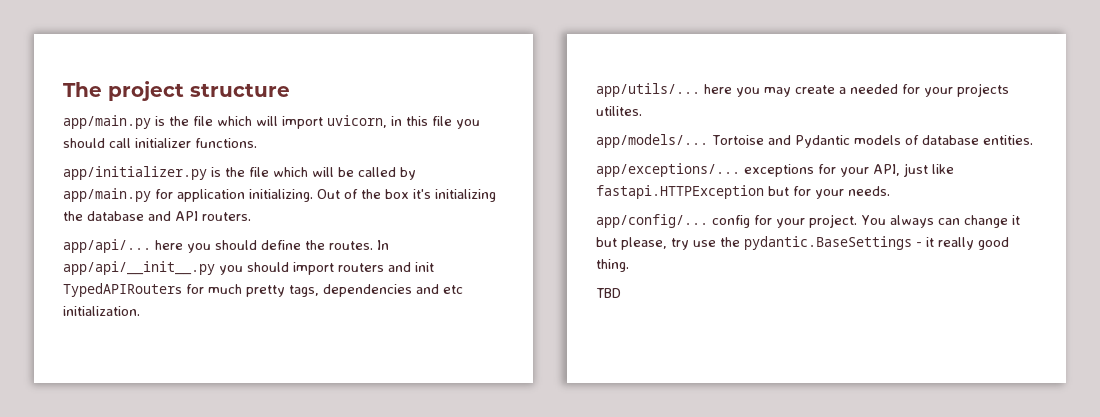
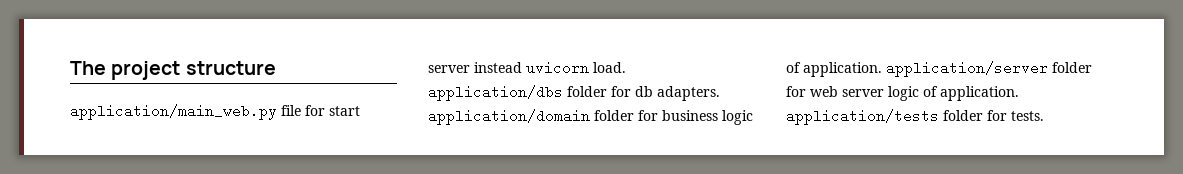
[63,115,480,129] [63,138,257,148] [63,166,416,180] [63,188,496,202] [63,211,251,221] [63,239,389,253] [63,261,434,275] [63,283,463,297] [63,306,140,316] [596,83,1009,97] [596,106,642,116] [596,134,1033,148] [596,163,954,177] [596,185,890,199] [596,214,1020,228] [596,236,1009,250] [596,259,629,272] [596,288,621,298] app/main.py is the file which will import uvicorn, in this file you should call initializer functions. // app/initializer.py is the file which will be called by app/main.py for application initializing. Out of the box it's initializing the database and API routers. // app/api/... here you should define the routes. In app/api/__init__.py you should import routers and init TypedAPIRouters for much pretty tags, dependencies and etc initialization. // app/utils/... here you may create a needed for your projects utilites. // app/models/... Tortoise and Pydantic models of database entities. // app/exceptions/... exceptions for your API, just like fastapi.HTTPException but for your needs. // app/config/... config for your project. You always can change it but please, try use the pydantic.BaseSettings - it really good thing. // TBD -> [70,104,360,120] [428,61,626,75] [428,85,720,101] [428,109,753,125] [786,61,1092,77] [786,86,1019,101] [786,109,1044,125] application/main_web.py file for start server instead uvicorn load. application/dbs folder for db adapters. application/domain folder for business logic of application. application/server folder for web server logic of application. application/tests folder for tests.

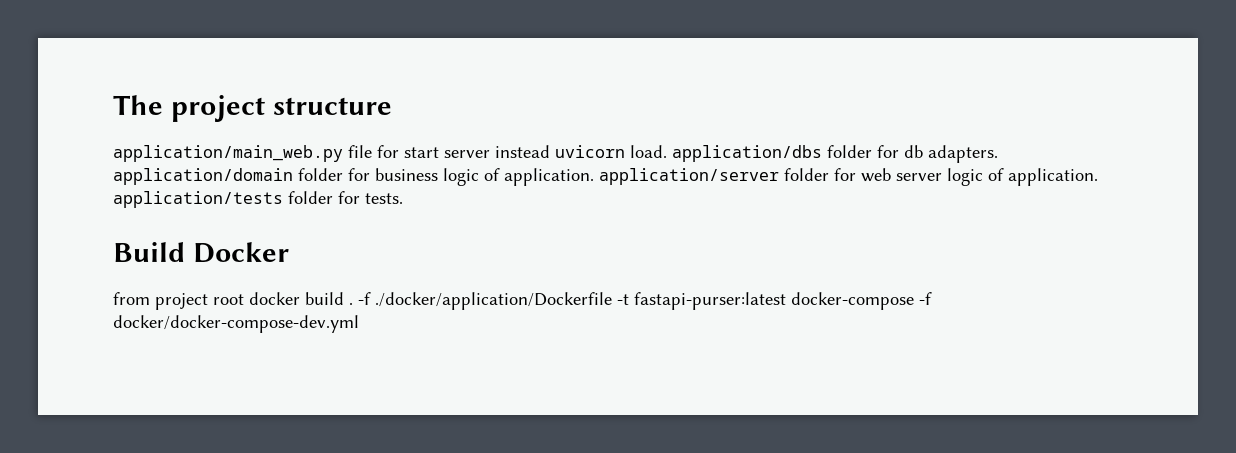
(1044, 116) none -> [113,242,289,263] [113,292,932,310] [113,315,359,333] // Build Docker // from project root docker build . -f ./docker/application/Dockerfile -t fastapi-purser:latest docker-compose -f docker/docker-compose-dev.yml

